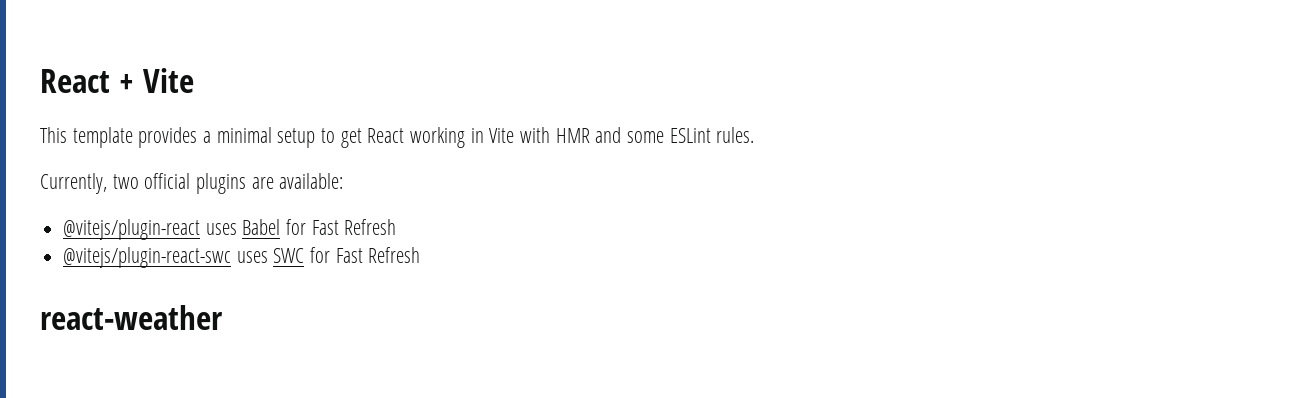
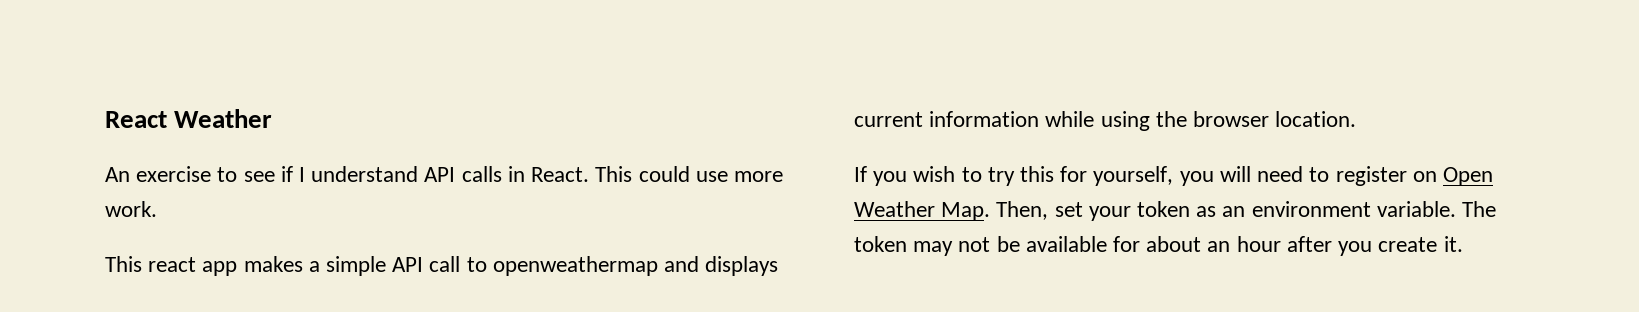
[40,68,194,93] [40,127,755,148] [40,173,344,194] [63,219,397,240] [63,247,421,268] [40,305,223,330] React + Vite // This template provides a minimal setup to get React working in Vite with HMR and some ESLint rules. // Currently, two official plugins are available: // @vitejs/plugin-react uses Babel for Fast Refresh // @vitejs/plugin-react-swc uses SWC for Fast Refresh // react-weather -> [105,109,273,128] [105,166,783,182] [105,201,157,217] [105,256,779,276] [854,111,1357,131] [854,166,1493,186] [854,201,1497,221] [854,236,1463,256] React Weather // An exercise to see if I understand API calls in React. This could use more work. // This react app makes a simple API call to openweathermap and displays current information while using the browser location. // If you wish to try this for yourself, you will need to register on Open Weather Map. Then, set your token as an environment variable. The token may not be available for about an hour after you create it.

